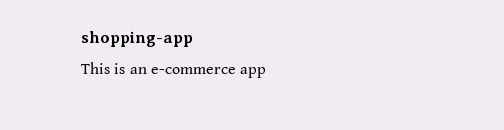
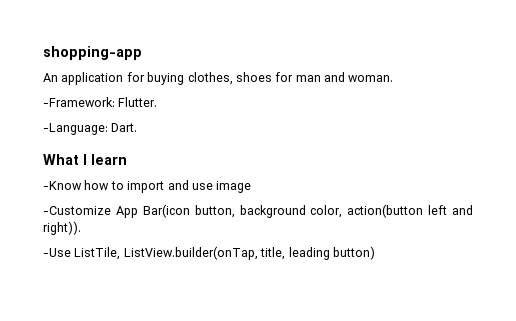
[81,62,267,78] This is an e-commerce app -> [43,72,394,85] [43,97,158,107] [43,123,138,135] [43,154,127,165] [43,180,252,193] [43,204,473,218] [43,221,81,235] [43,246,375,260] An application for buying clothes, shoes for man and woman. // -Framework: Flutter. // -Language: Dart. // What I learn // -Know how to import and use image // -Customize App Bar(icon button, background color, action(button left and right)). // -Use ListTile, ListView.builder(onTap, title, leading button)

